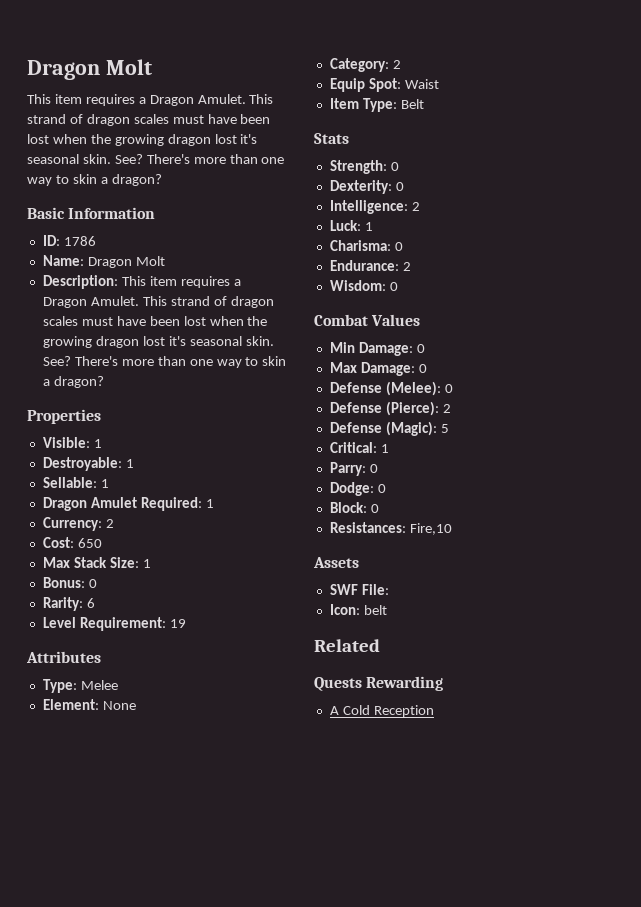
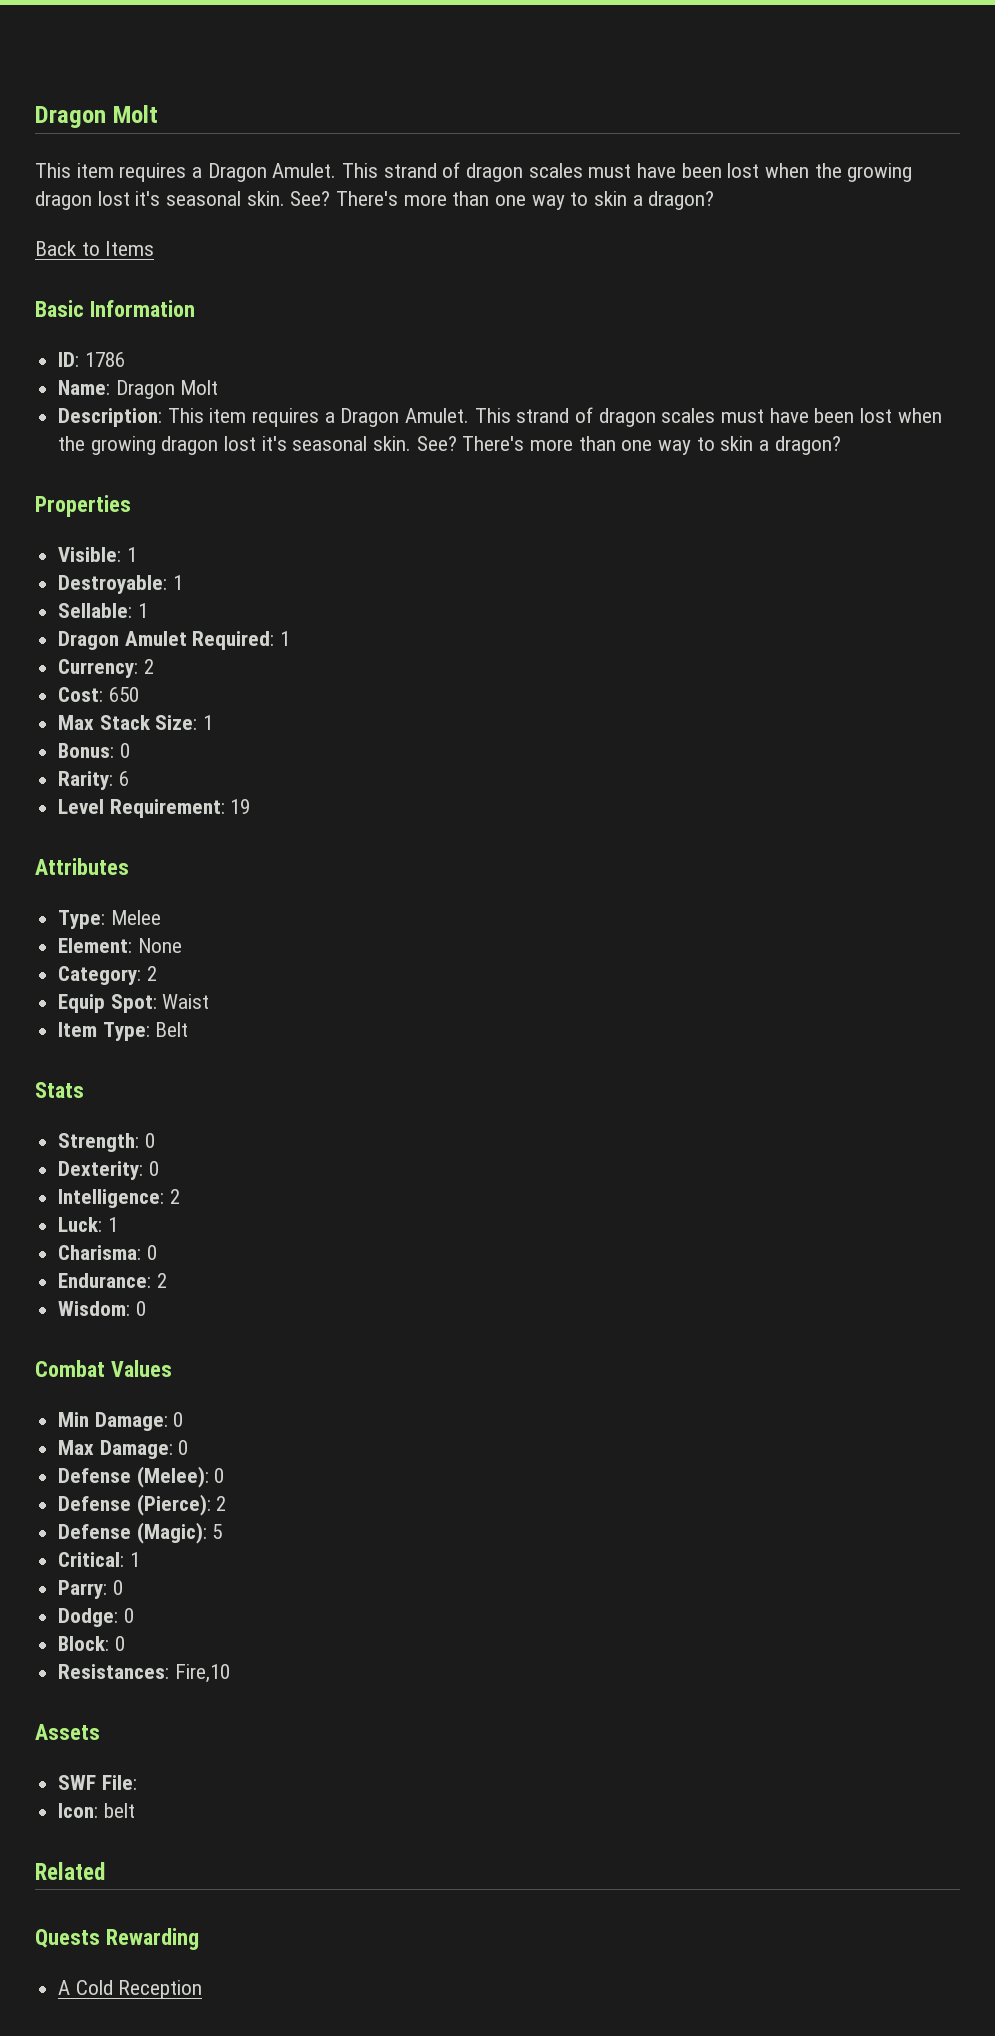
(162, 180) none -> [35,241,155,256] // Back to Items

